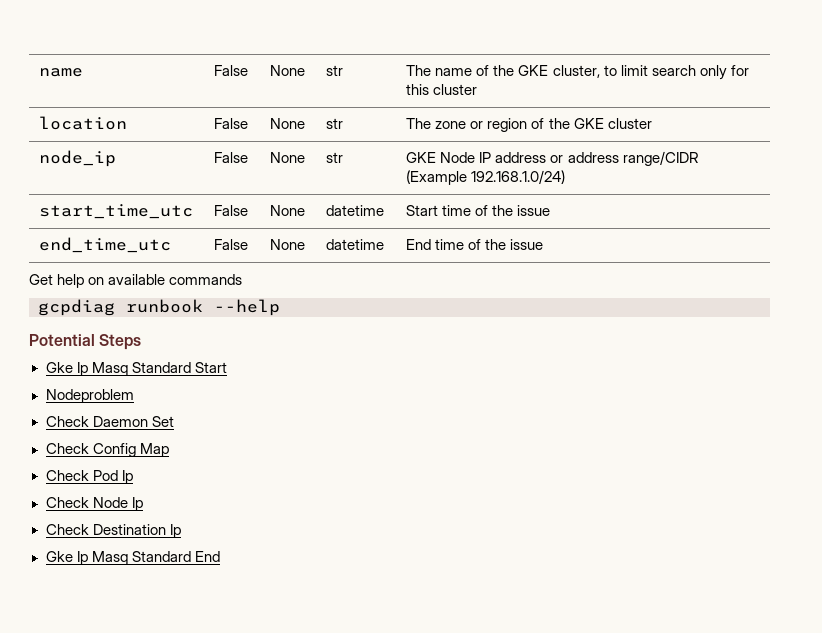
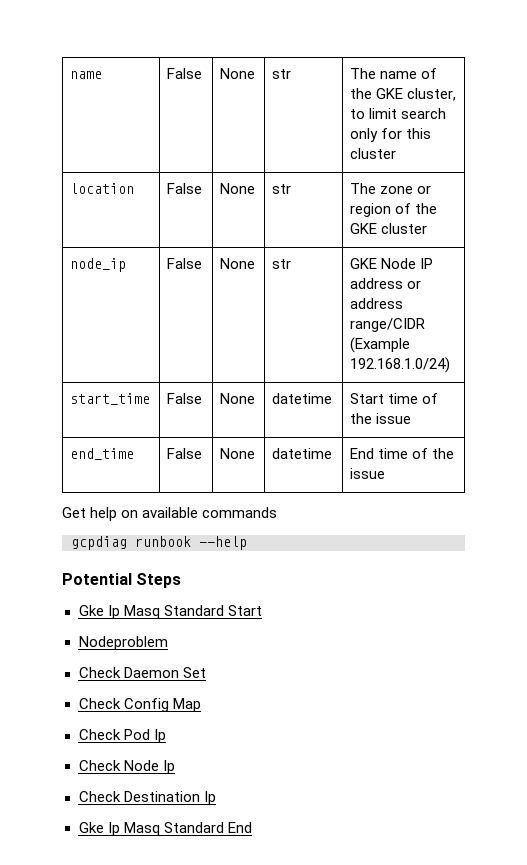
[39,204,194,219] start_time_utc -> [70,393,151,405] start_time
[39,237,172,253] end_time_utc -> [70,448,135,460] end_time

